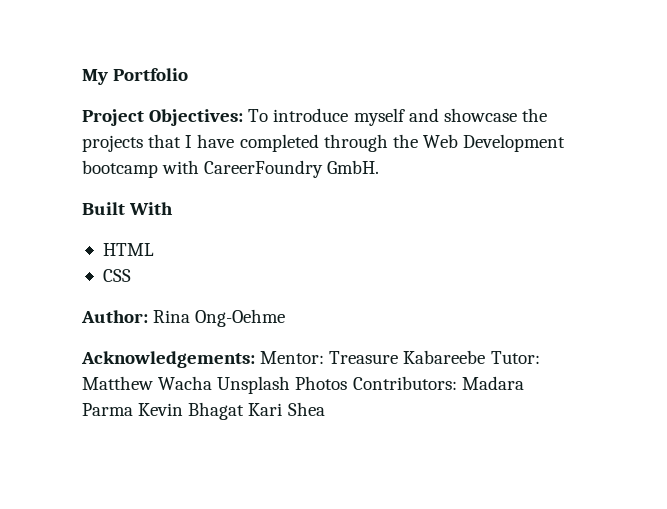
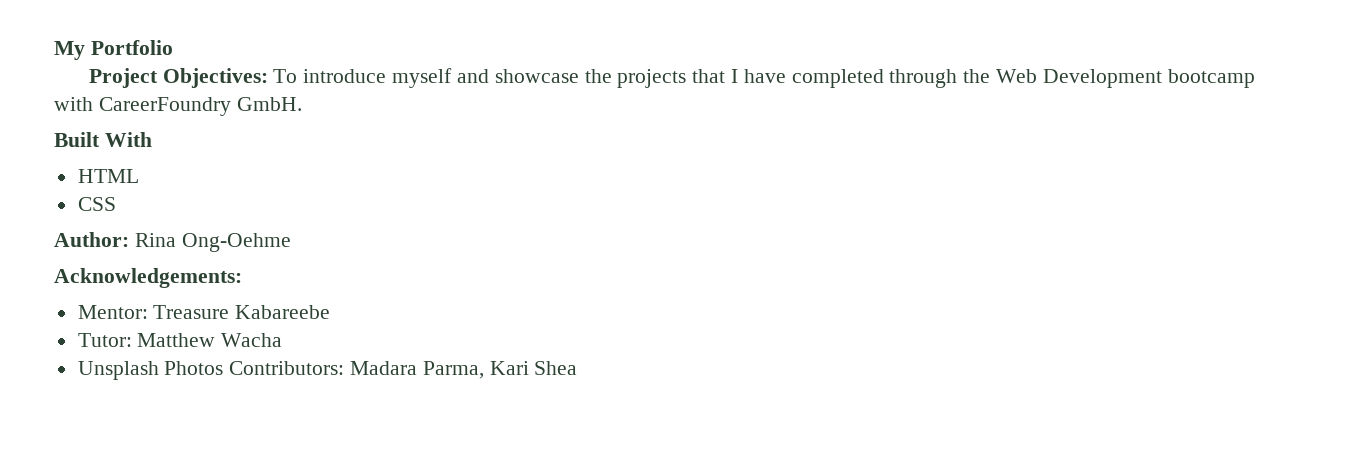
(255, 359) none -> (242, 278) //
(486, 357) none -> (331, 312) //
(213, 383) none -> (283, 340) //
[82,402,245,420] Parma Kevin Bhagat -> [422,361,484,379] Parma,

